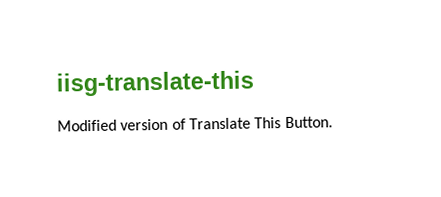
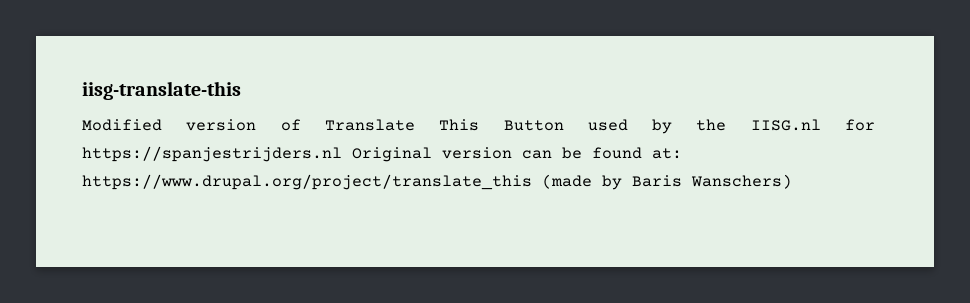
[284,116,333,129] Button. -> [503,119,875,134] [82,146,682,162] [82,174,792,190] Button used by the IISG.nl for https://spanjestrijders.nl Original version can be found at: https://www.drupal.org/project/translate_this (made by Baris Wanschers)

